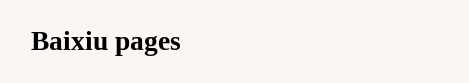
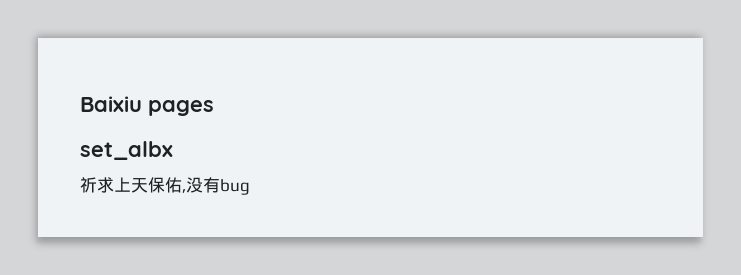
(182, 45) none -> [80,141,173,160] [80,177,250,195] // set_albx // 祈求上天保佑,没有bug

